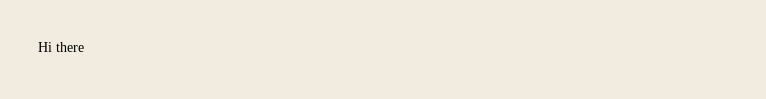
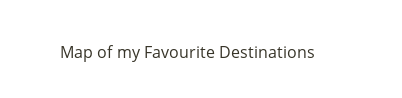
[38,42,84,52] Hi there -> [60,45,316,62] Map of my Favourite Destinations

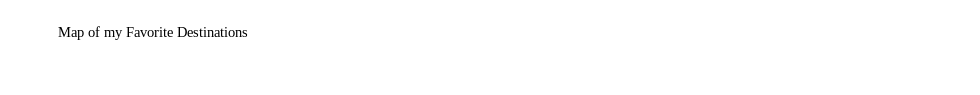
[143,46,215,58] Favourite -> [126,27,173,37] Favorite

